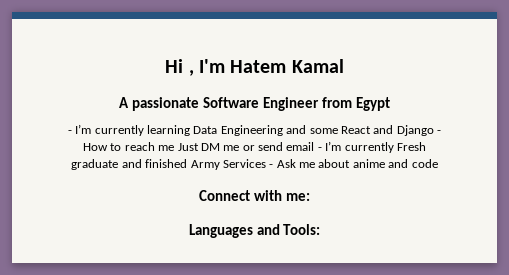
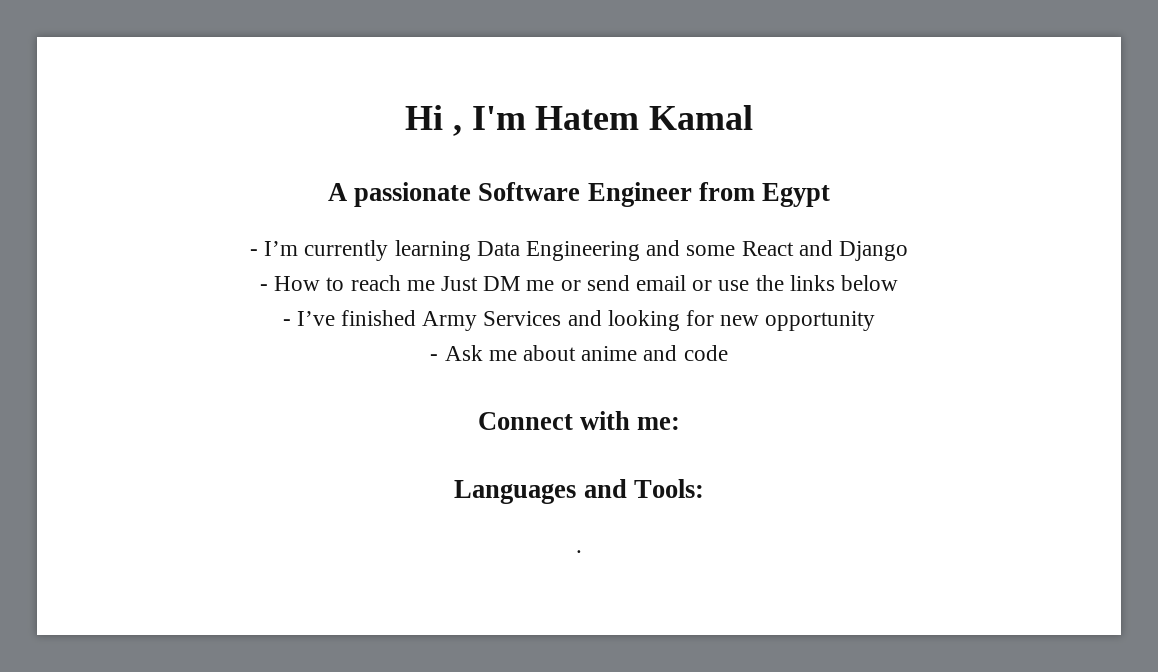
(434, 130) none -> (909, 251) //
[317,141,426,153] [71,159,266,170] - I’m currently Fresh graduate and finished Army Services -> [692,275,899,291] [282,310,876,331] or use the links below // - I’ve finished Army Services and looking for new opportunity //
(321, 229) none -> [576,550,582,553] // .

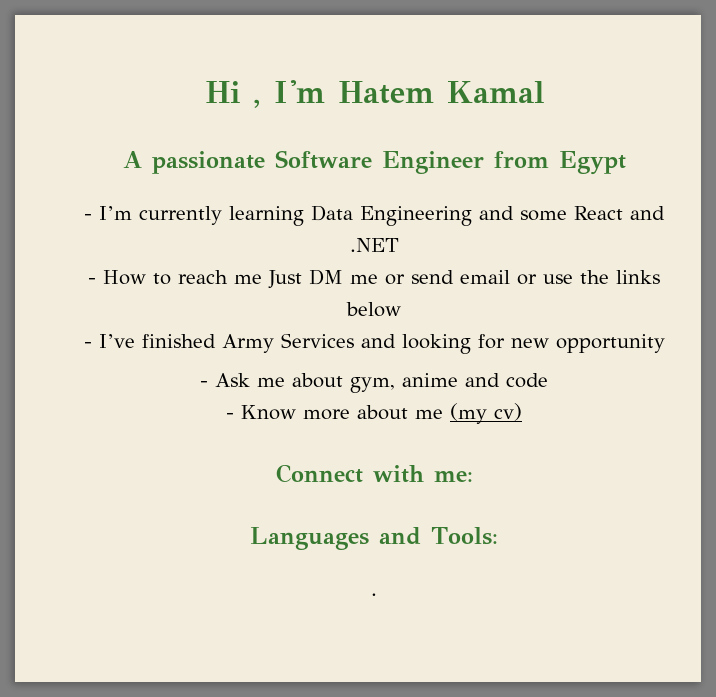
[839,241,909,261] Django -> [349,238,399,252] .NET
(576, 353) none -> [350,377,395,393] gym,
(728, 353) none -> [226,403,522,424] // - Know more about me (my cv)

